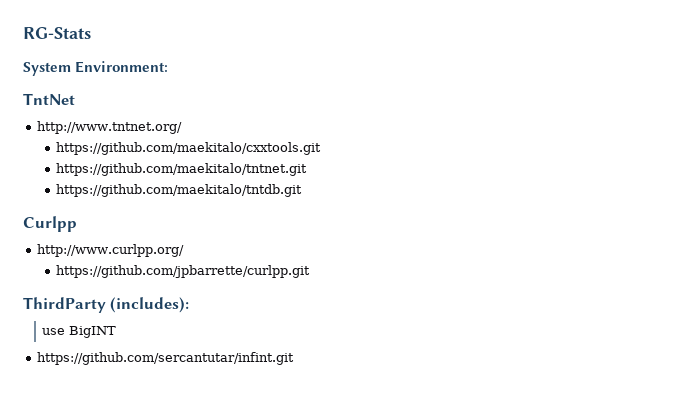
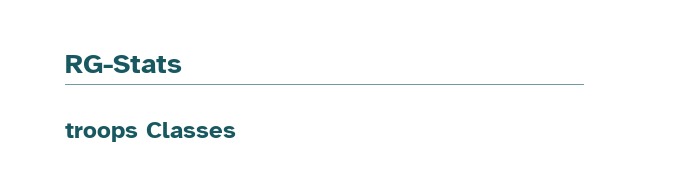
[23,61,169,76] [23,93,75,105] [36,121,182,134] [56,142,322,155] [56,163,308,176] [56,184,303,197] [23,216,77,232] [36,244,184,257] [56,265,311,278] [23,297,190,313] [42,326,117,338] [36,352,294,365] System Environment: // TntNet // http://www.tntnet.org/ // https://github.com/maekitalo/cxxtools.git // https://github.com/maekitalo/tntnet.git // https://github.com/maekitalo/tntdb.git // Curlpp // http://www.curlpp.org/ // https://github.com/jpbarrette/curlpp.git // ThirdParty (includes): // use BigINT // https://github.com/sercantutar/infint.git -> [65,122,236,142] troops Classes

